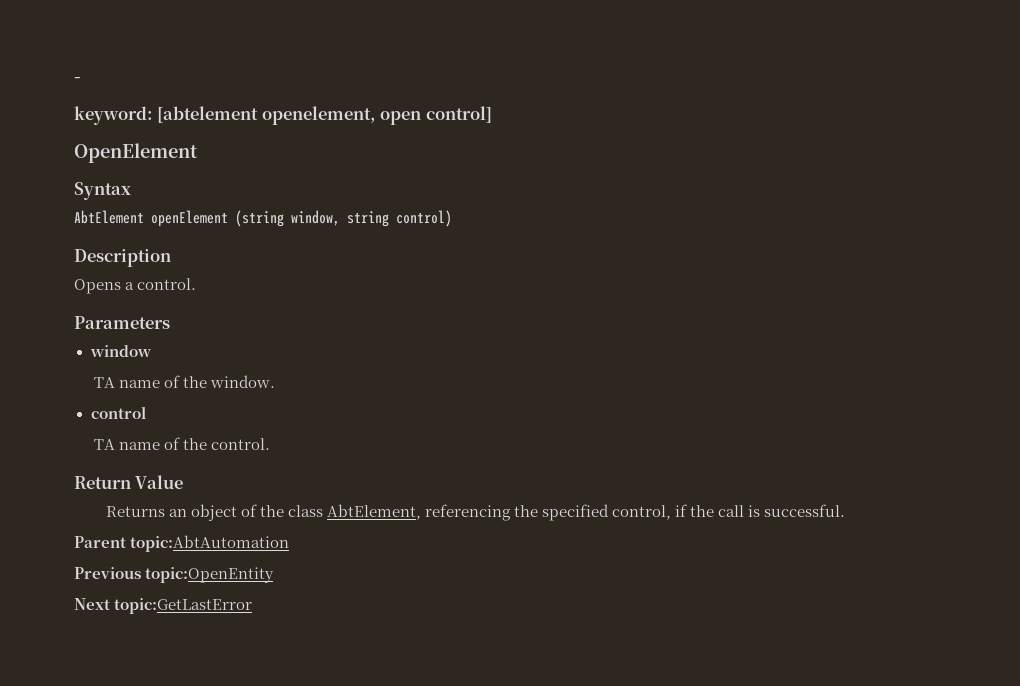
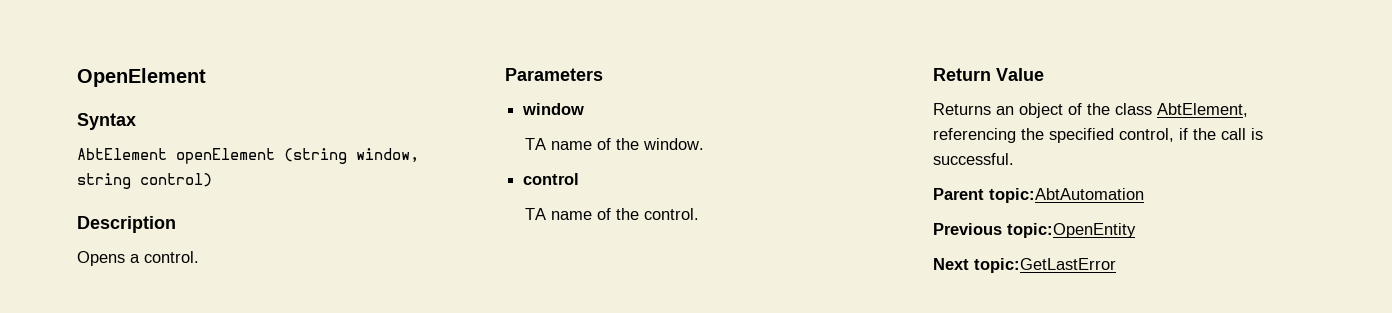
[74,77,81,83] [74,106,492,125] - // keyword: [abtelement openelement, open control] // -> (77, 77) none

